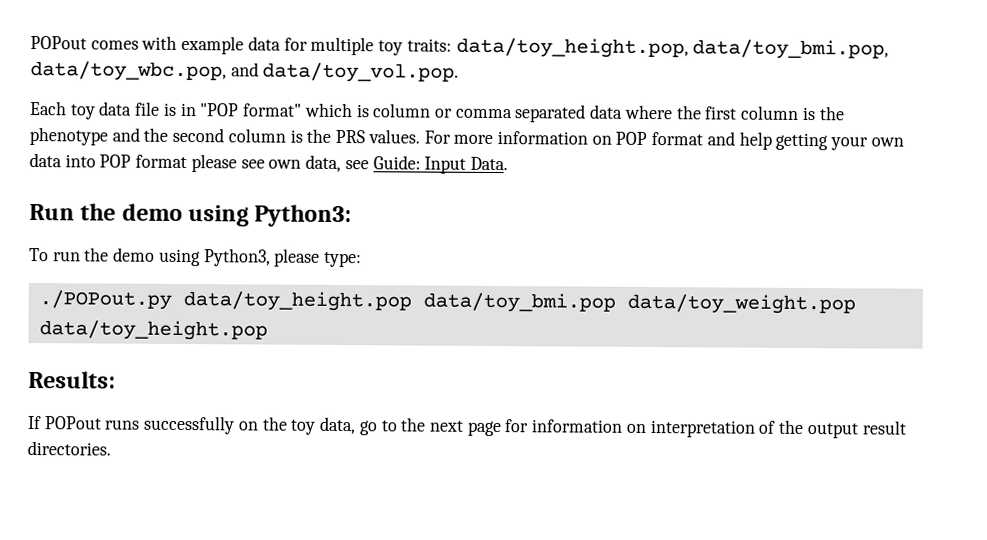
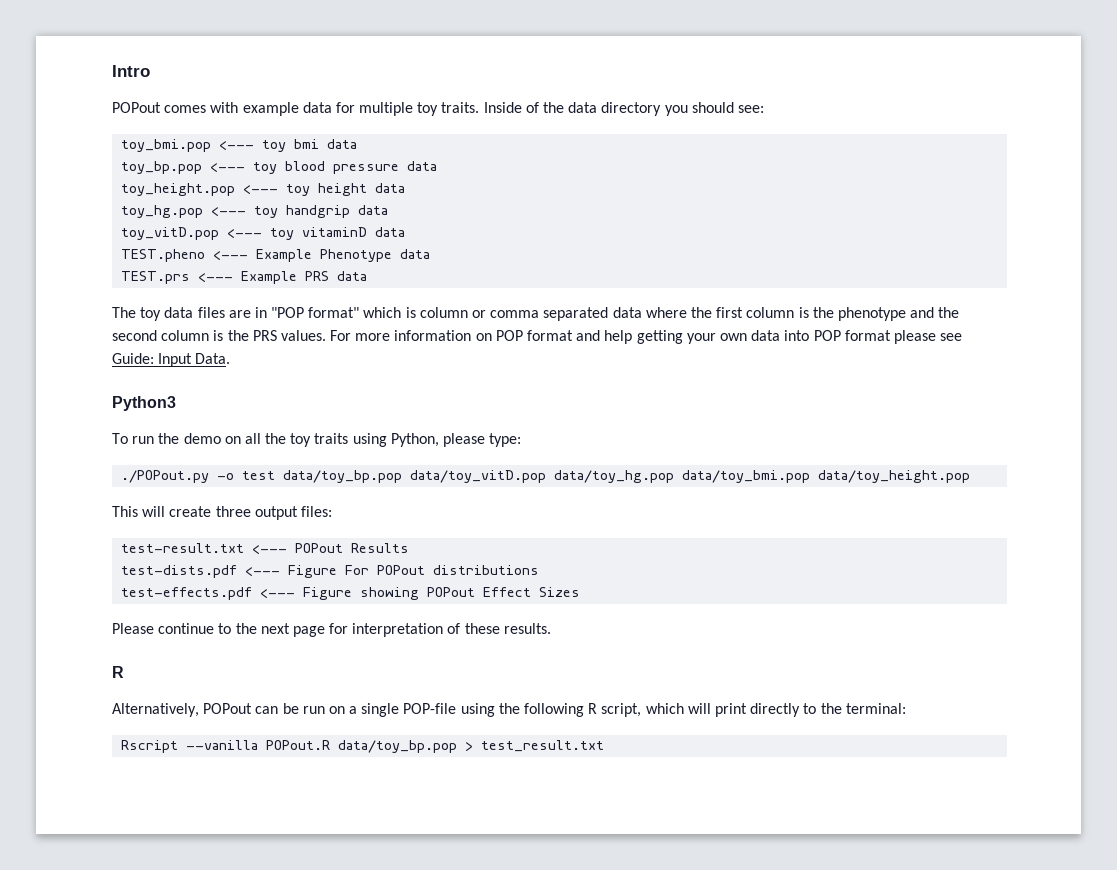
(30, 43) none -> [112,65,150,77] Intro //
[406,37,890,60] [30,61,460,83] [29,101,177,120] traits: data/toy_height.pop, data/toy_bmi.pop, data/toy_wbc.pop, and data/toy_vol.pop. // Each toy data file is -> [441,102,764,116] [121,139,358,152] [121,161,438,174] [121,183,406,196] [121,205,389,218] [121,227,406,240] [121,249,431,262] [121,271,368,284] [112,307,251,321] traits. Inside of the data directory you should see: // toy_bmi.pop <--- toy bmi data // toy_bp.pop <--- toy blood pressure data // toy_height.pop <--- toy height data // toy_hg.pop <--- toy handgrip data // toy_vitD.pop <--- toy vitaminD data // TEST.pheno <--- Example Phenotype data // TEST.prs <--- Example PRS data // The toy data files are
[268,154,369,173] own data, see -> (963, 337) none
[29,203,353,228] Run the demo using Python3: -> [112,396,176,411] Python3
[158,248,363,268] [38,290,856,315] [38,320,268,341] [28,370,116,389] [27,415,378,436] using Python3, please type: // ./POPout.py data/toy_height.pop data/toy_bmi.pop data/toy_weight.pop data/toy_height.pop // Results: // If POPout runs successfully on the toy data, go -> [224,433,522,447] [121,470,971,483] [112,506,332,520] [121,543,410,554] [121,565,540,578] [121,587,581,600] [112,623,215,634] on all the toy traits using Python, please type: // ./POPout.py -o test data/toy_bp.pop data/toy_vitD.pop data/toy_hg.pop data/toy_bmi.pop data/toy_height.pop // This will create three output files: // test-result.txt <--- POPout Results // test-dists.pdf <--- Figure For POPout distributions // test-effects.pdf <--- Figure showing POPout Effect Sizes // Please continue
[531,419,907,439] [27,440,111,456] information on interpretation of the output result directories. -> [352,623,551,637] [112,666,124,678] [112,703,906,717] [121,740,605,753] interpretation of these results. // R // Alternatively, POPout can be run on a single POP-file using the following R script, which will print directly to the terminal: // Rscript --vanilla POPout.R data/toy_bp.pop > test_result.txt

